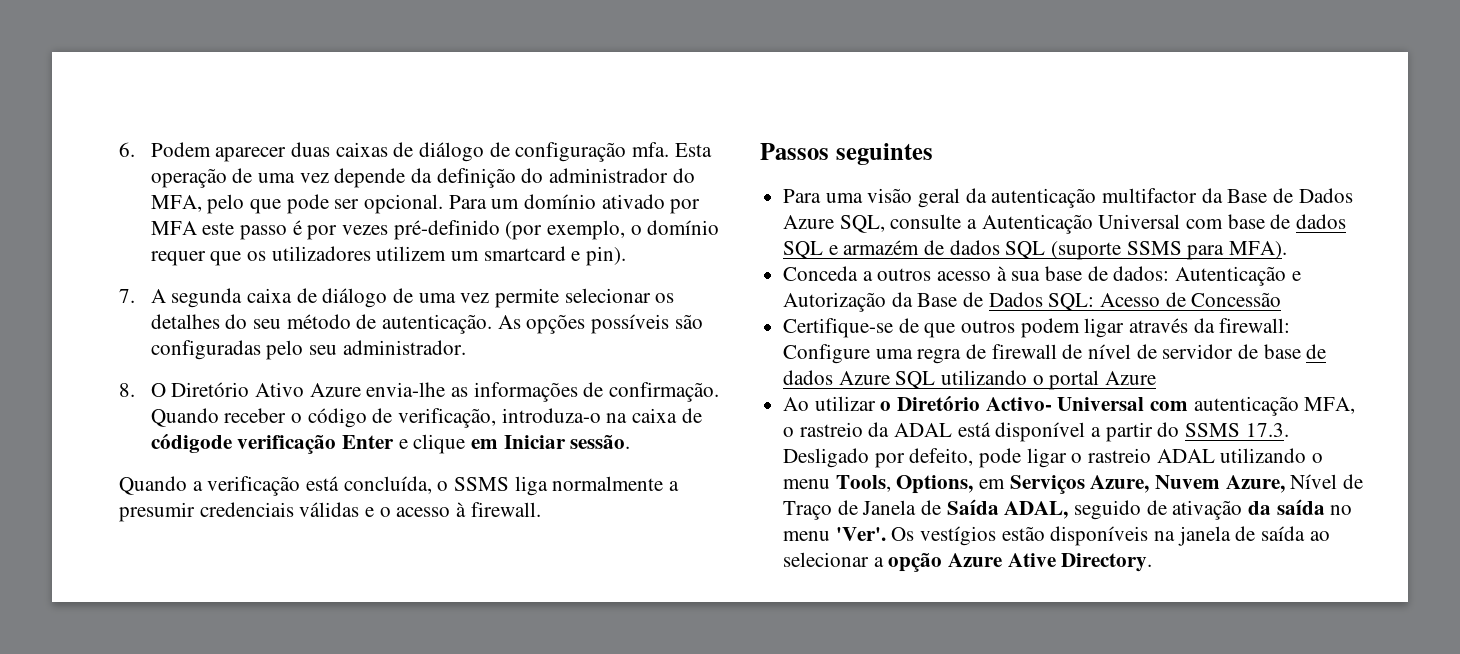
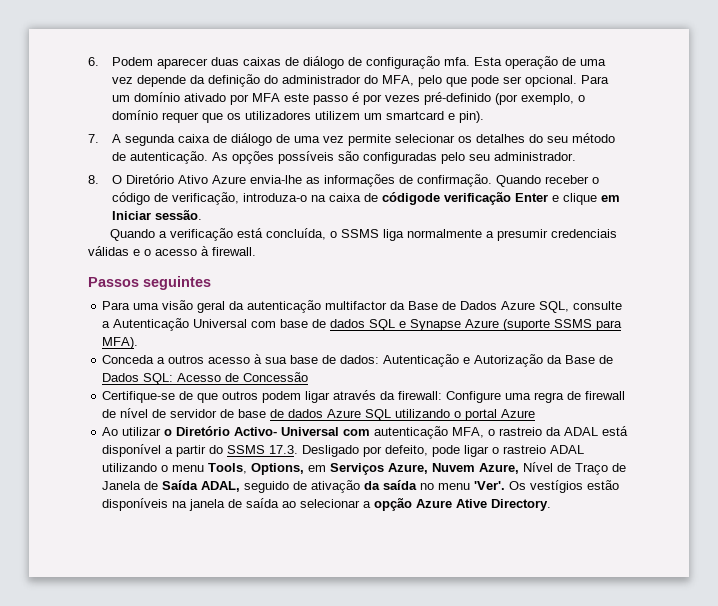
[843,240,1046,259] armazém de dados SQL -> [410,319,500,331] Synapse Azure

